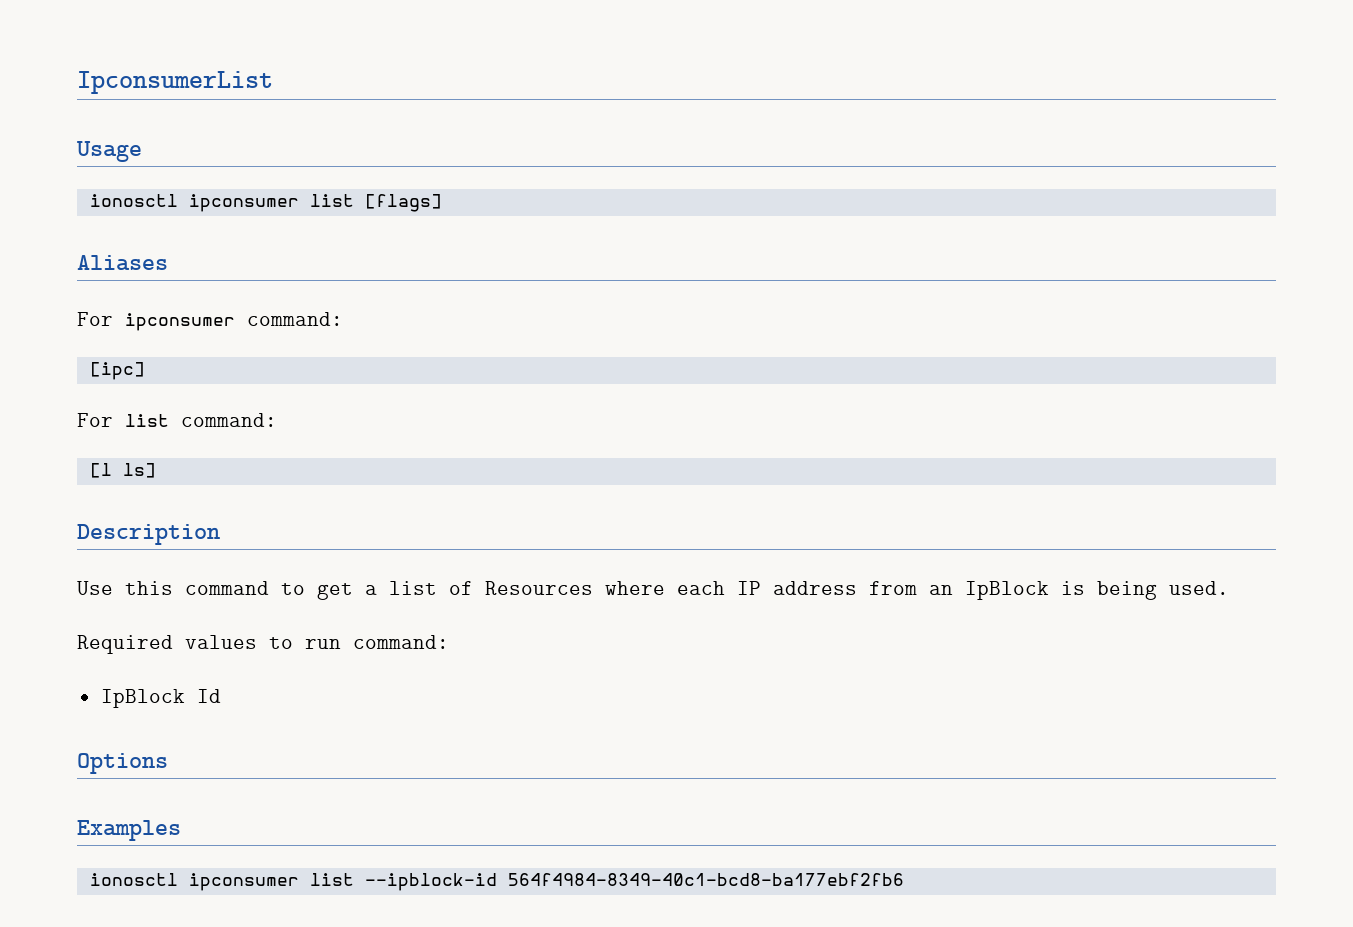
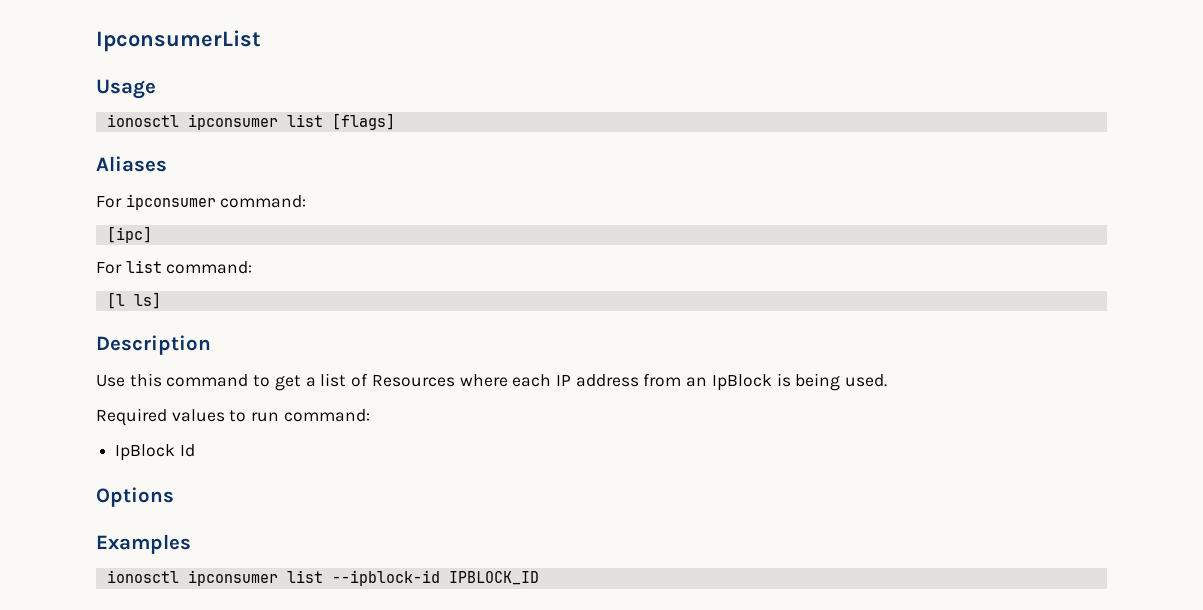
[507,873,904,886] 564f4984-8349-40c1-bcd8-ba177ebf2fb6 -> [448,571,539,585] IPBLOCK_ID

